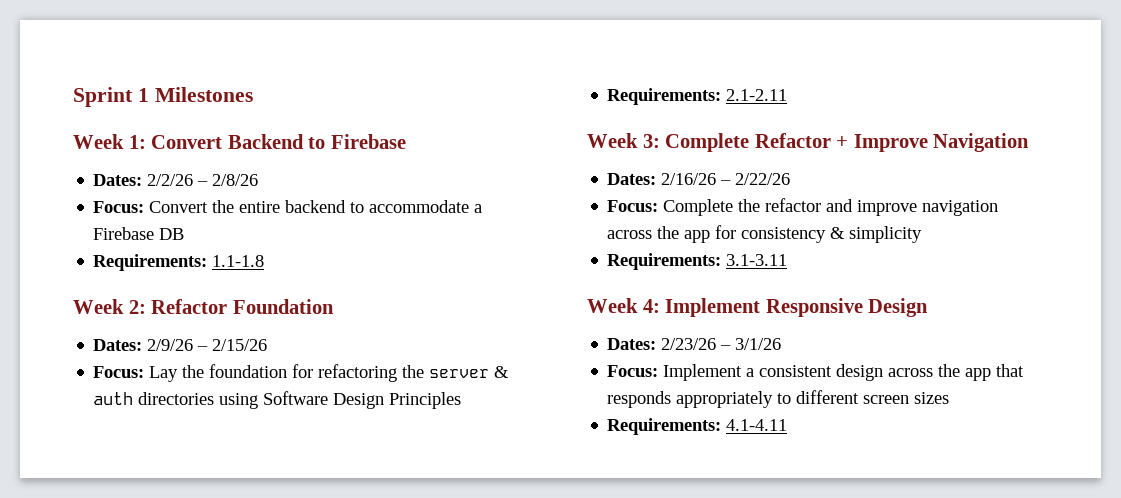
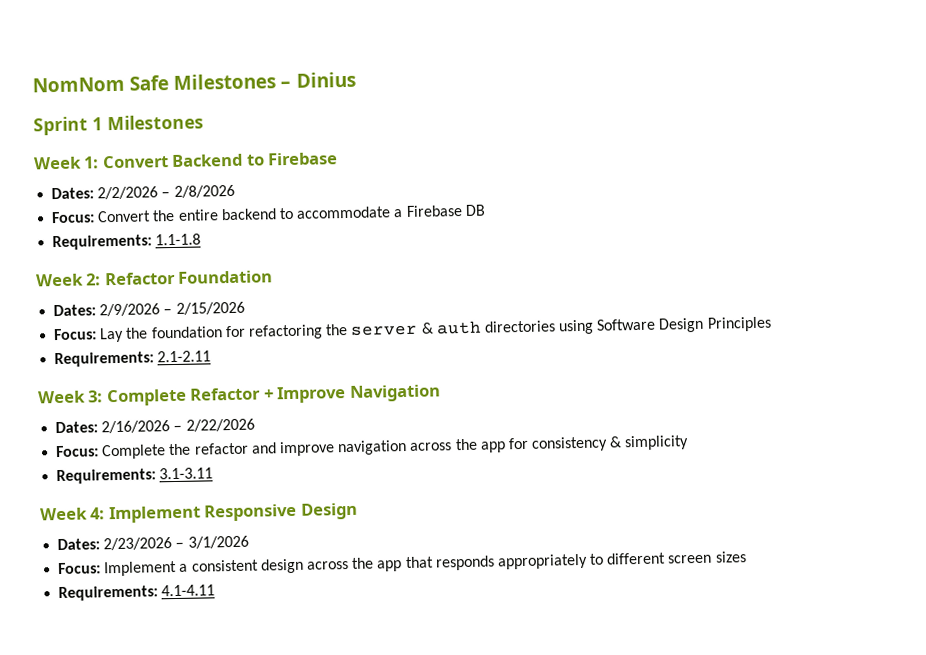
(73, 97) none -> [32,71,356,93] NomNom Safe Milestones – Dinius //
[147,174,259,186] 2/2/26 – 2/8/26 -> [97,184,235,200] 2/2/2026 – 2/8/2026
[147,339,268,351] 2/9/26 – 2/15/26 -> [99,301,245,317] 2/9/2026 – 2/15/2026
[661,173,791,185] 2/16/26 – 2/22/26 -> [101,418,255,434] 2/16/2026 – 2/22/2026
[661,338,782,350] 2/23/26 – 3/1/26 -> [103,535,249,551] 2/23/2026 – 3/1/2026

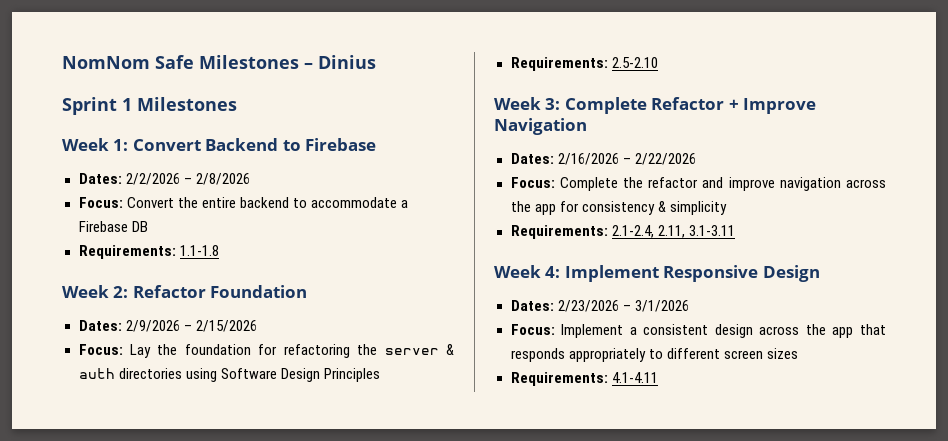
[157,350,212,363] 2.1-2.11 -> [611,57,658,68] 2.5-2.10
(157, 476) none -> [611,225,685,238] 2.1-2.4, 2.11,

